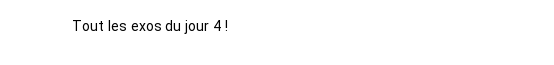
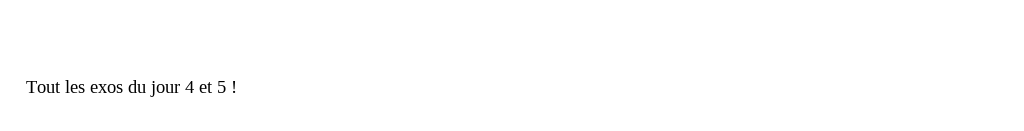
(221, 25) none -> [199,81,226,93] et 5

